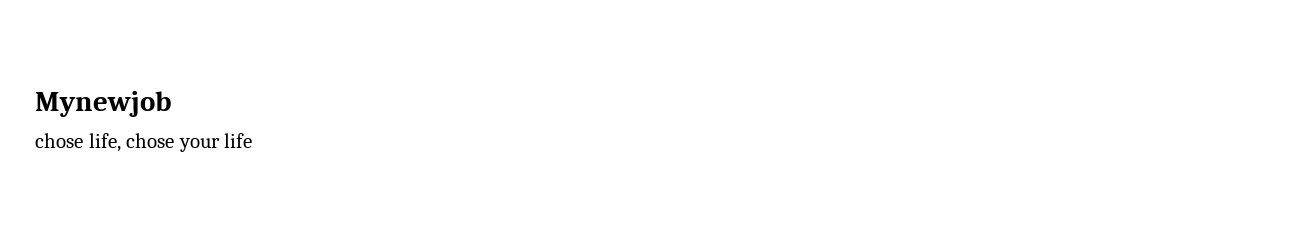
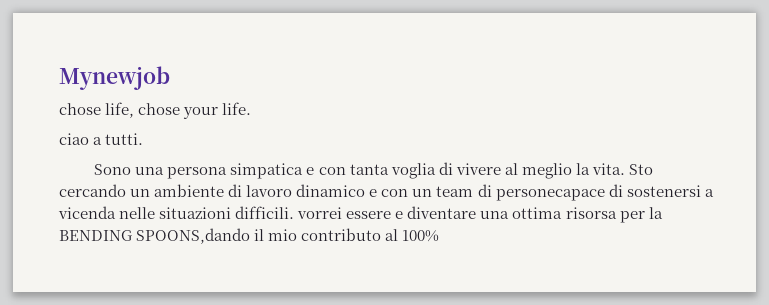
[224,133,253,148] life -> [222,102,252,115] [59,133,144,145] [94,162,653,179] [59,184,714,201] [58,206,663,223] [59,228,440,244] life. // ciao a tutti. // Sono una persona simpatica e con tanta voglia di vivere al meglio la vita. Sto cercando un ambiente di lavoro dinamico e con un team di personecapace di sostenersi a vicenda nelle situazioni difficili. vorrei essere e diventare una ottima risorsa per la BENDING SPOONS,dando il mio contributo al 100%

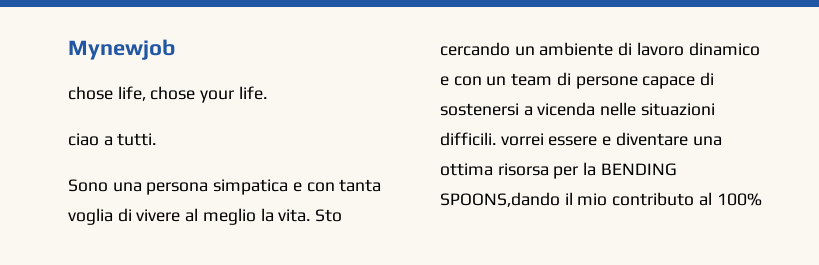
[495,189,605,201] personecapace -> [575,76,696,89] persone capace

